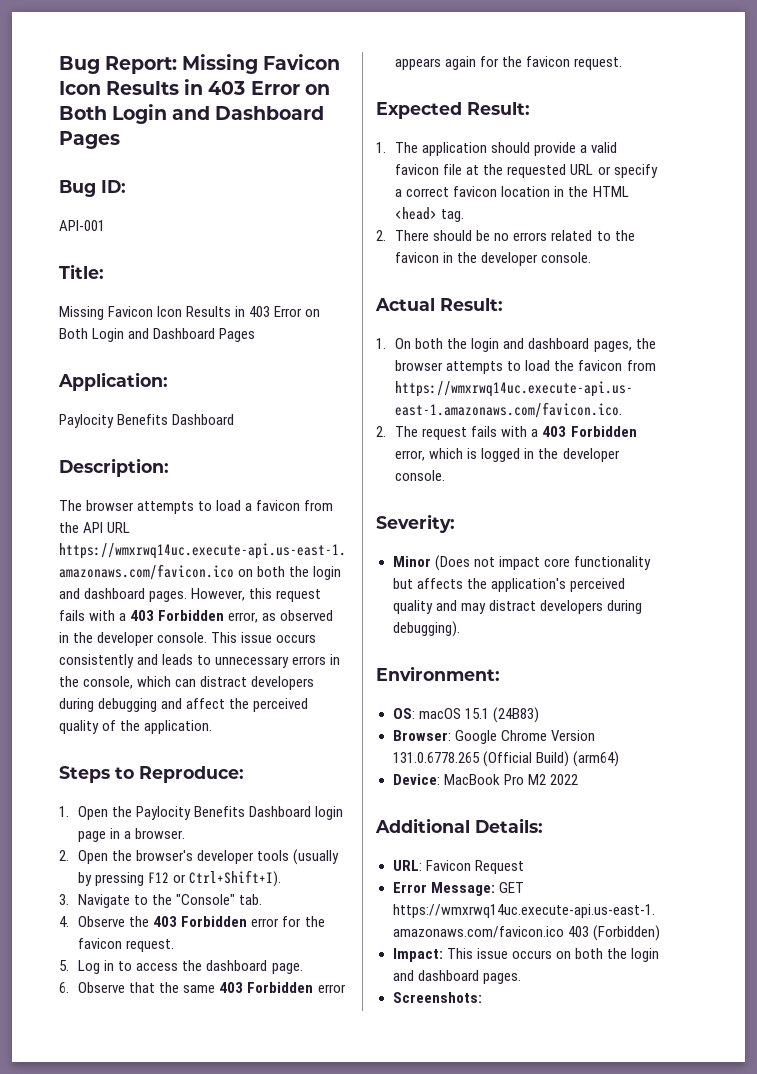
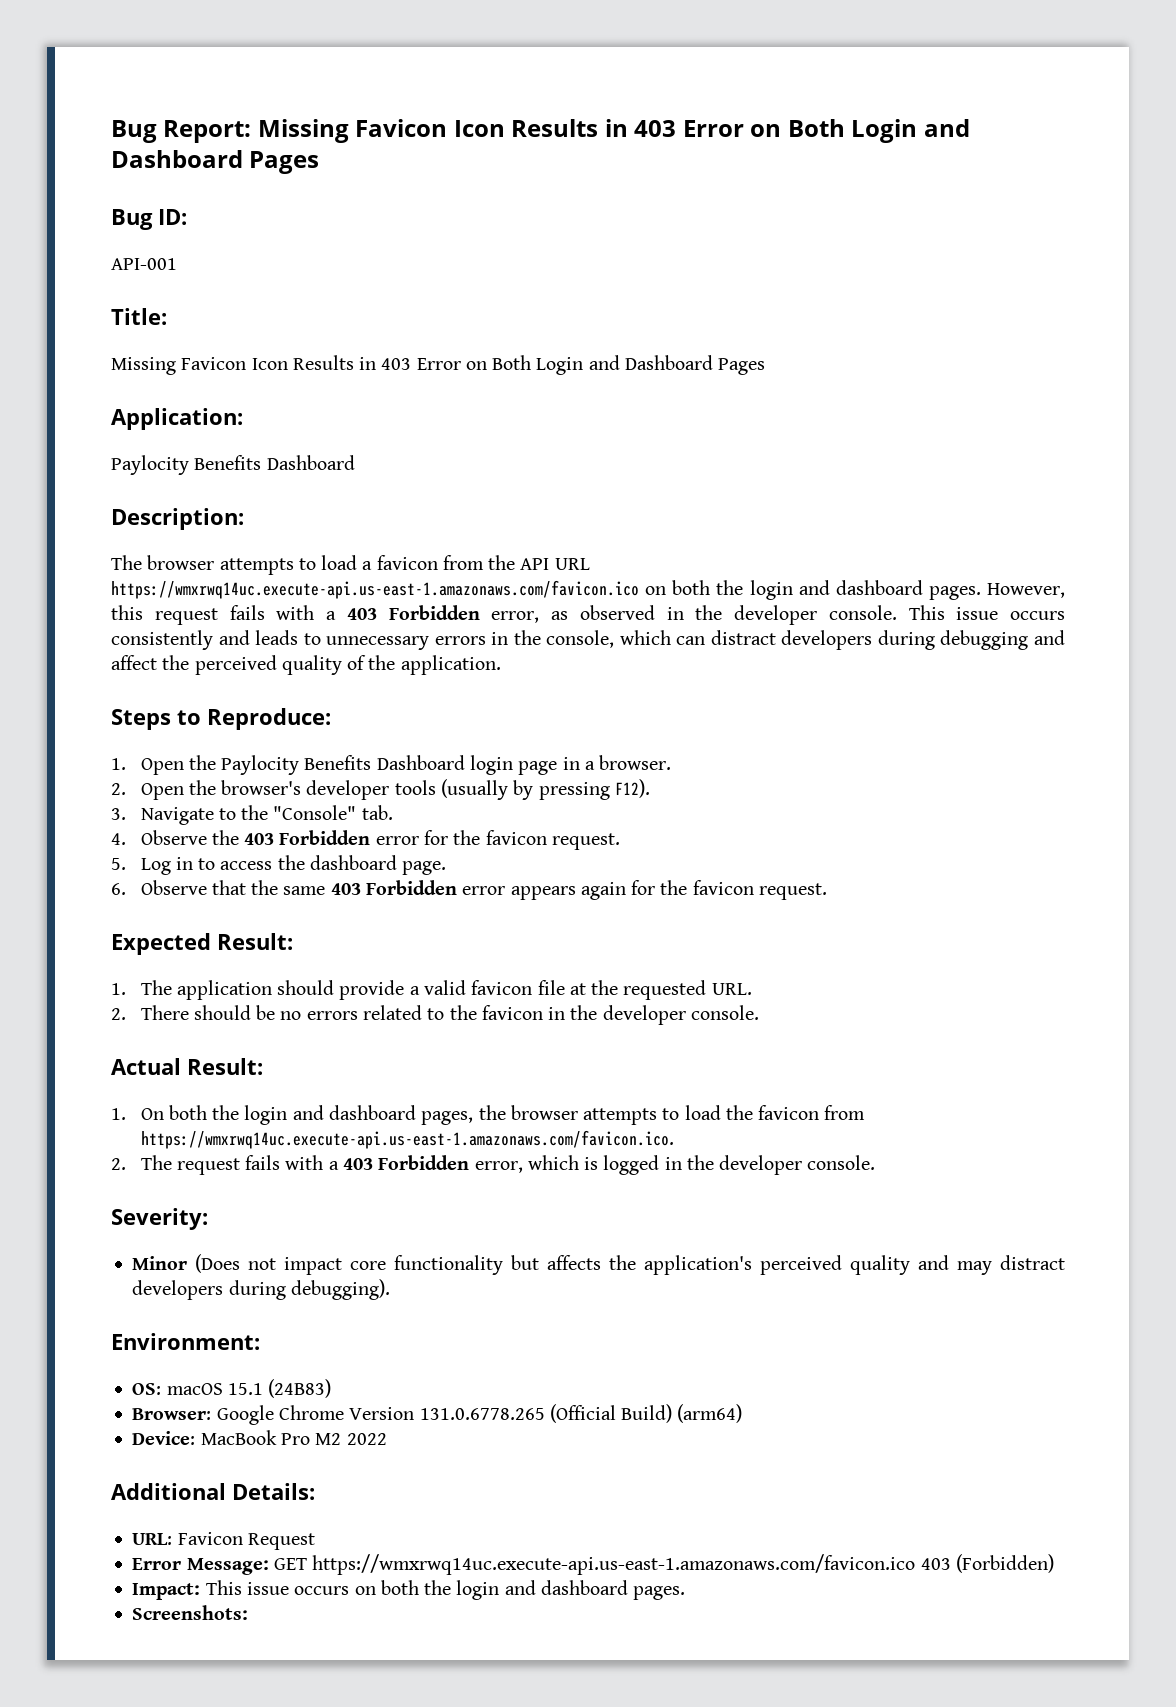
[148,870,282,887] F12 or Ctrl+Shift+I). -> [614,779,650,798] F12).
[570,164,658,178] [395,186,629,197] [395,207,465,222] URL or specify a correct favicon location in the HTML <head> tag. -> [711,983,752,995] URL.

